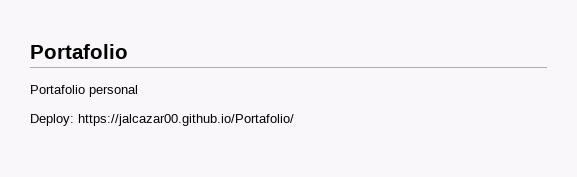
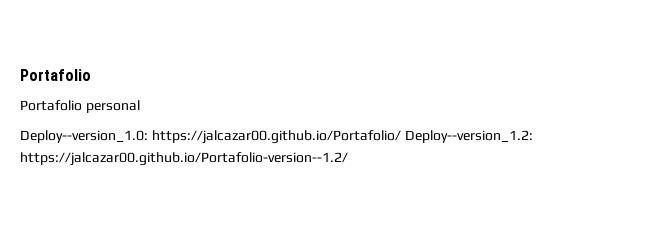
[30,114,294,126] Deploy: https://jalcazar00.github.io/Portafolio/ -> [20,130,533,144] [20,152,348,166] Deploy--version_1.0: https://jalcazar00.github.io/Portafolio/ Deploy--version_1.2: https://jalcazar00.github.io/Portafolio-version--1.2/

